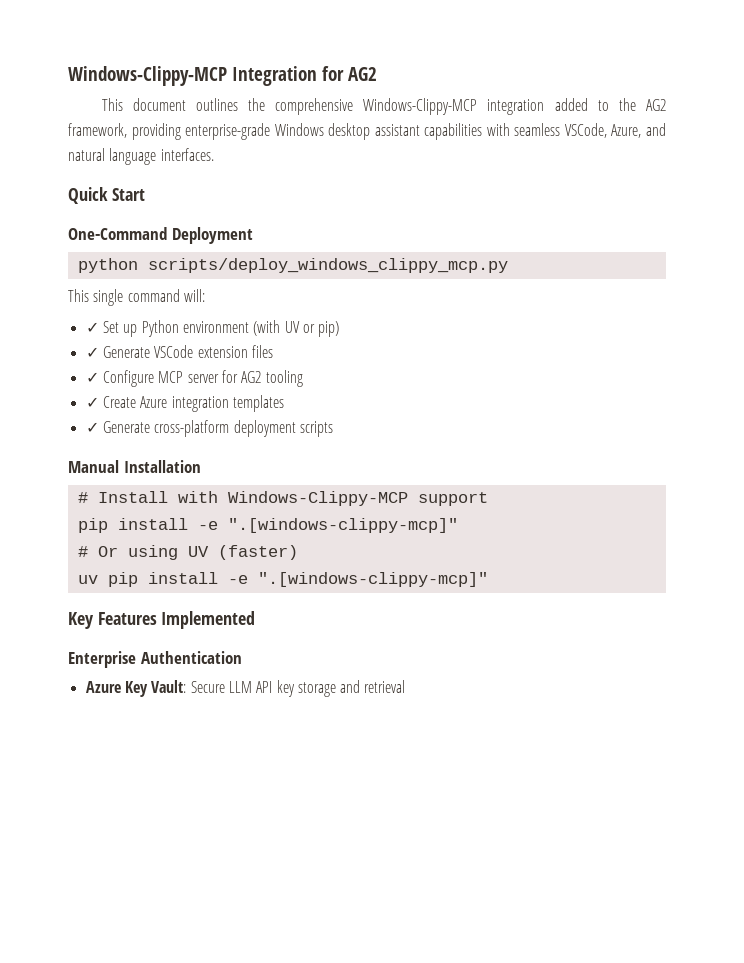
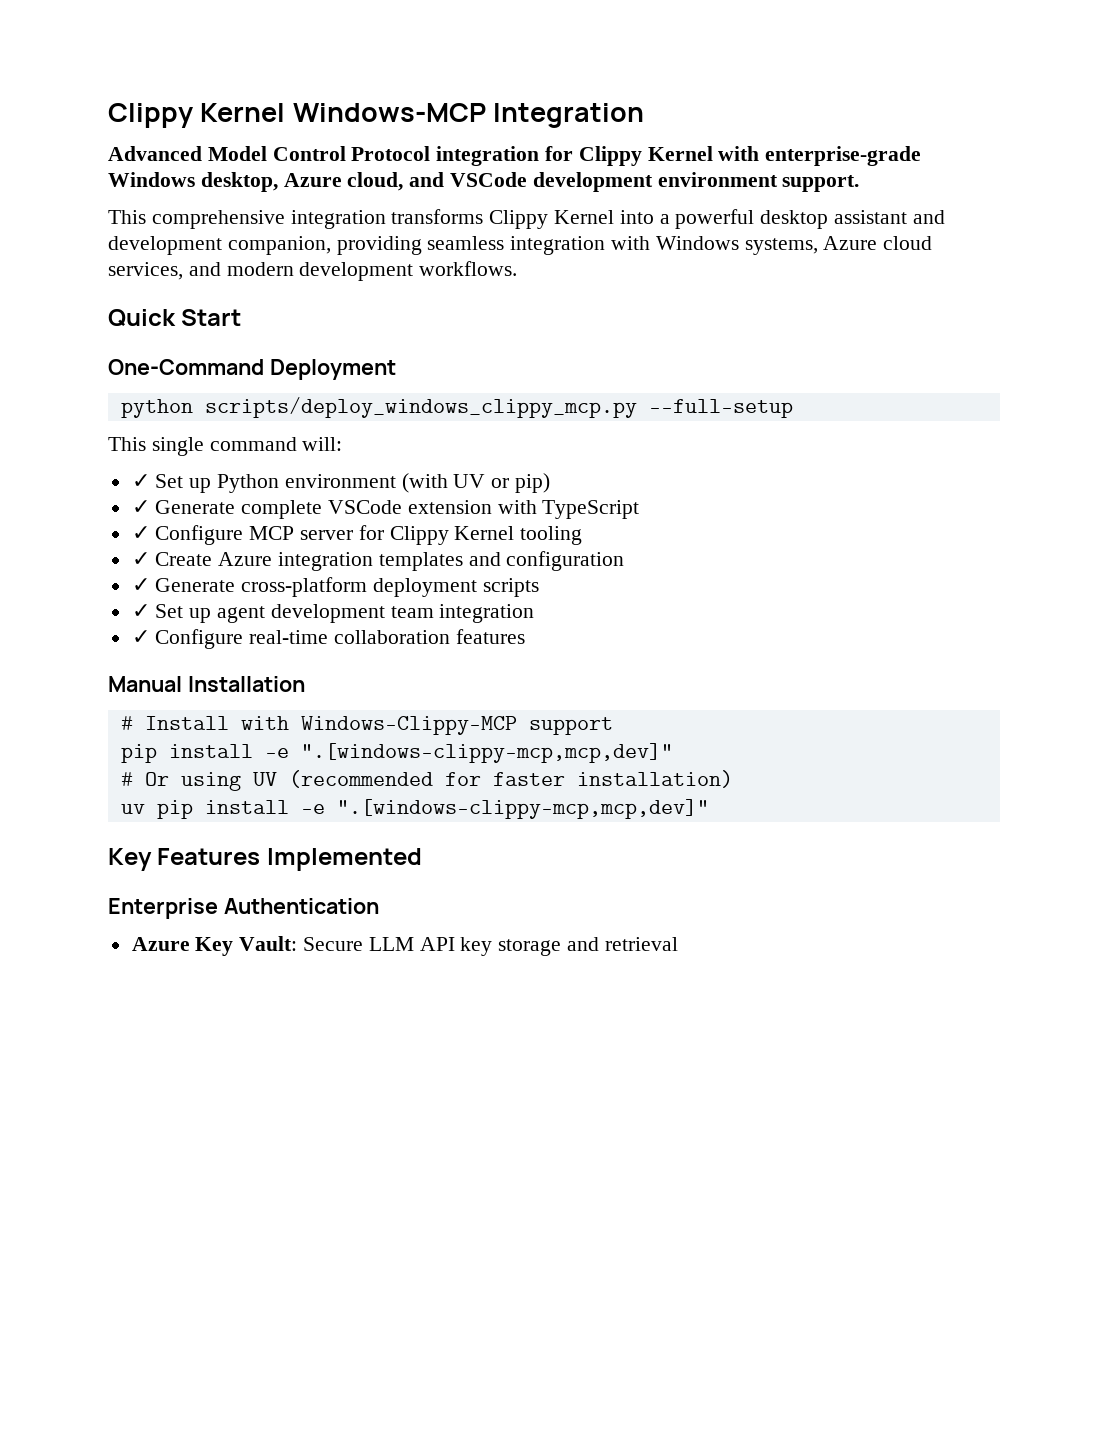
[68,66,377,86] [101,98,667,115] [68,123,666,140] [68,148,214,165] Windows-Clippy-MCP Integration for AG2 // This document outlines the comprehensive Windows-Clippy-MCP integration added to the AG2 framework, providing enterprise-grade Windows desktop assistant capabilities with seamless VSCode, Azure, and natural language interfaces. -> [108,103,644,128] [108,146,922,166] [108,172,860,192] [108,209,945,229] [108,236,933,255] [108,261,518,281] Clippy Kernel Windows-MCP Integration // Advanced Model Control Protocol integration for Clippy Kernel with enterprise-grade Windows desktop, Azure cloud, and VSCode development environment support. // This comprehensive integration transforms Clippy Kernel into a powerful desktop assistant and development companion, providing seamless integration with Windows systems, Azure cloud services, and modern development workflows.
(508, 265) none -> [648,399,793,418] --full-setup
(150, 352) none -> [241,500,323,519] complete
[251,345,273,358] files -> [497,500,640,519] with TypeScript
[241,371,262,383] AG2 -> [389,526,515,545] Clippy Kernel
(284, 403) none -> [468,551,625,571] and configuration
(333, 429) none -> [131,604,535,623] [131,629,525,649] // ✓ Set up agent development team integration // ✓ Configure real-time collaboration features
[227,518,458,533] ".[windows-clippy-mcp]" -> [300,743,673,763] ".[windows-clippy-mcp,mcp,dev]"
[217,545,298,560] (faster) -> [288,770,733,788] (recommended for faster installation)
[257,572,488,587] ".[windows-clippy-mcp]" -> [336,799,709,819] ".[windows-clippy-mcp,mcp,dev]"

